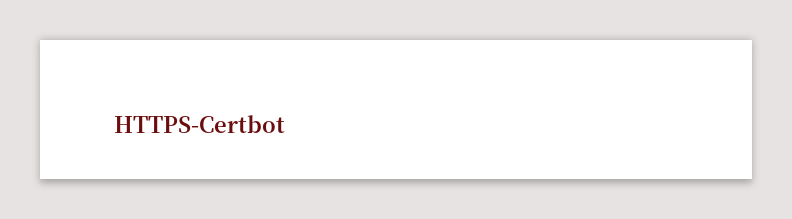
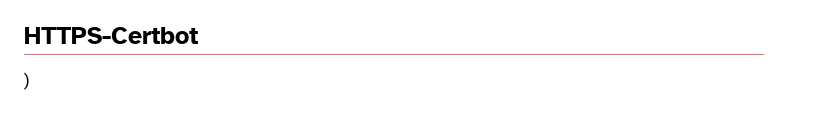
(285, 124) none -> [24,72,30,90] // )

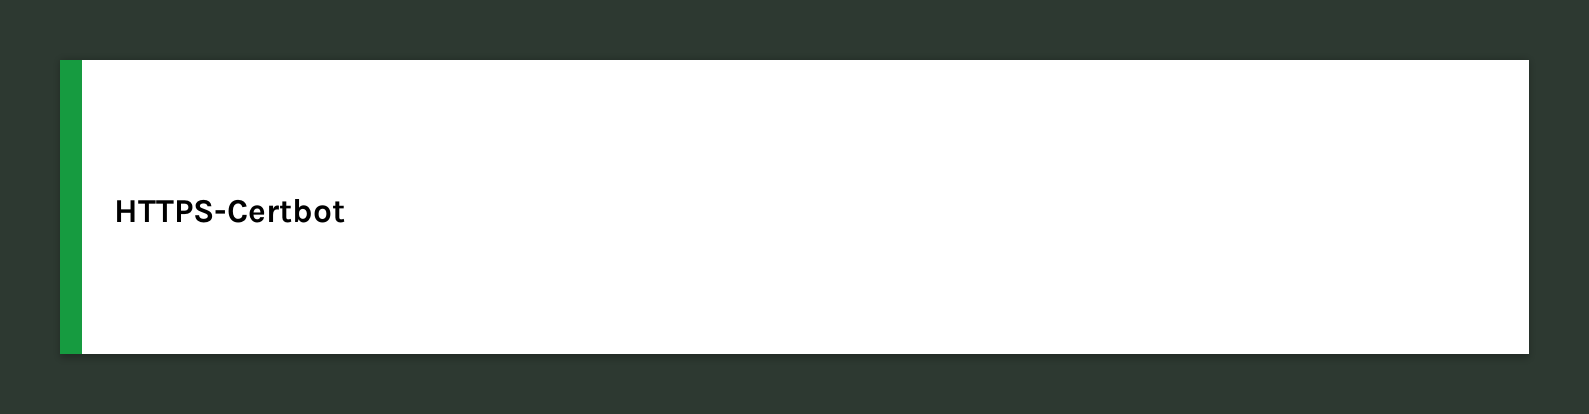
[24,72,30,90] // ) -> (345, 211) none

